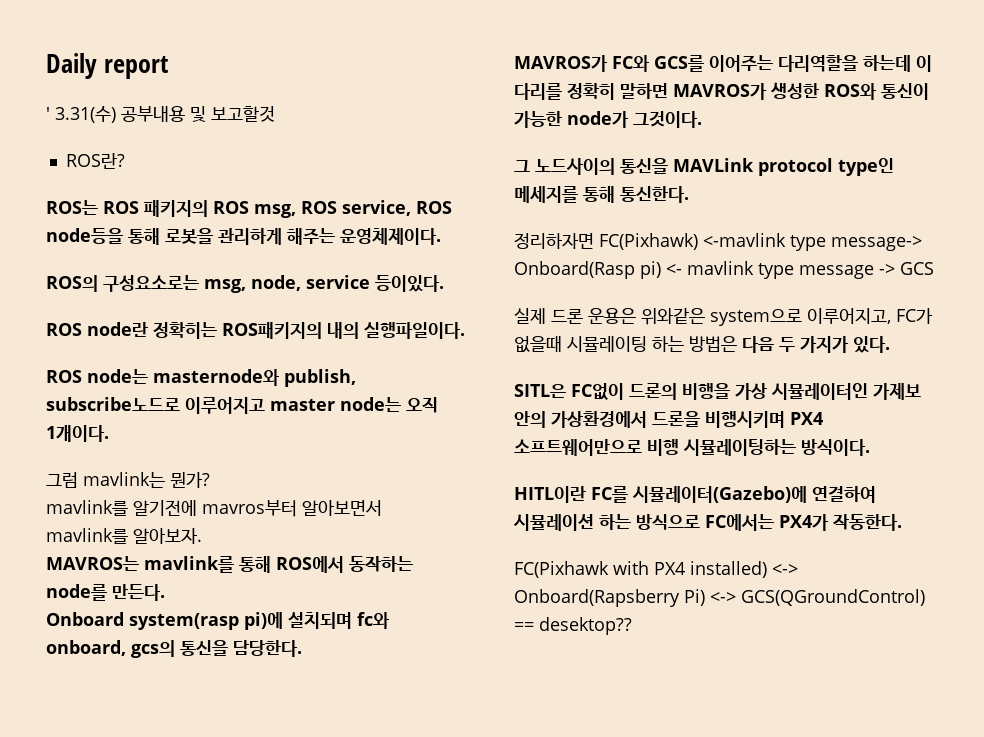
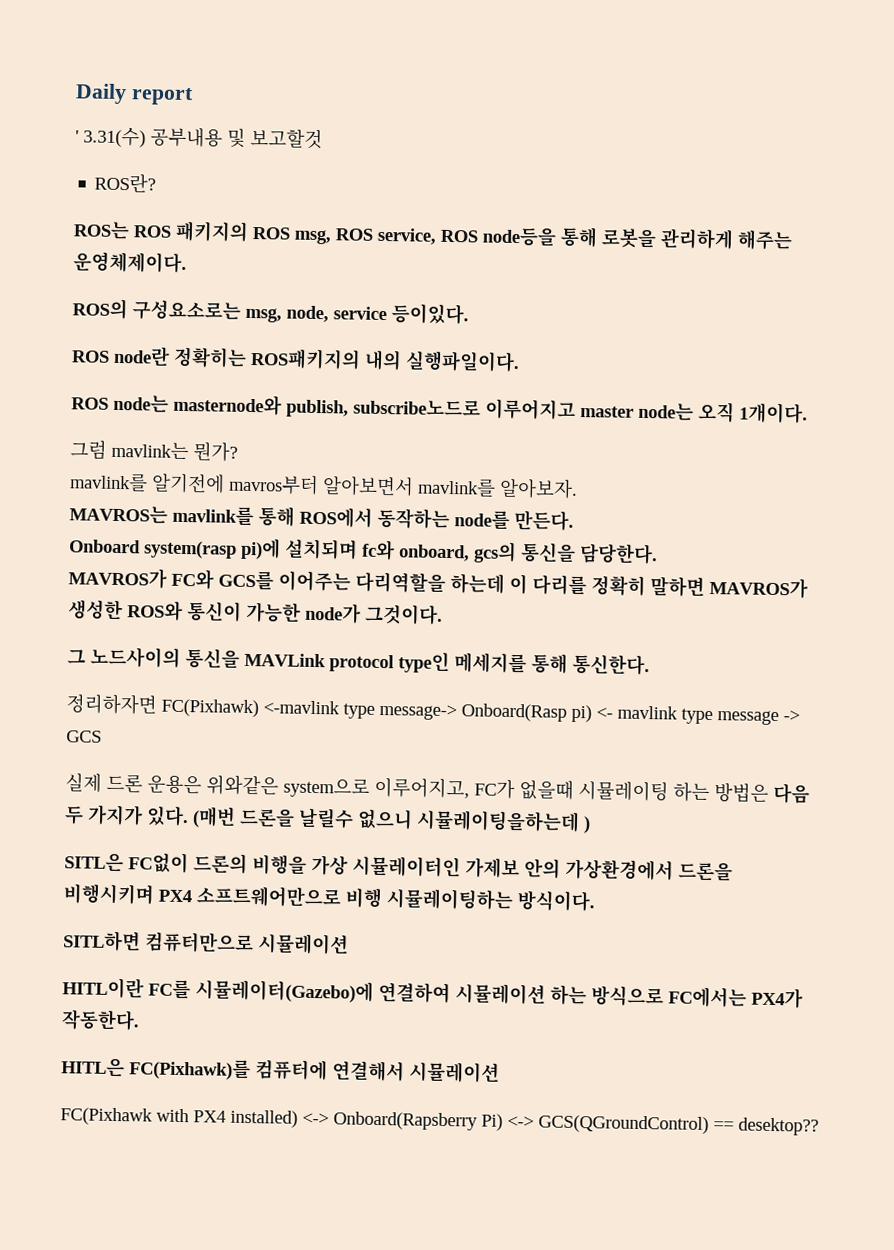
(890, 344) none -> [192,806,591,834] (매번 드론을 날릴수 없으니 시뮬레이팅을하는데 )
(870, 447) none -> [63,930,349,955] // SITL하면 컴퓨터만으로 시뮬레이션
(902, 522) none -> [61,1058,500,1083] // HITL은 FC(Pixhawk)를 컴퓨터에 연결해서 시뮬레이션

